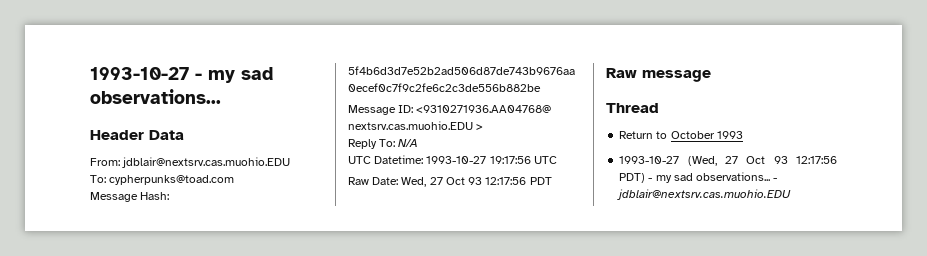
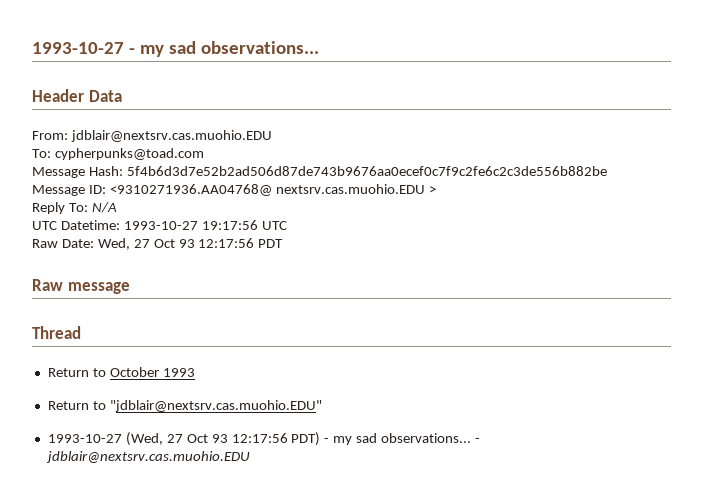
(743, 135) none -> [47,400,322,412] // Return to "jdblair@nextsrv.cas.muohio.EDU"

